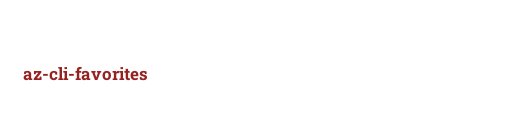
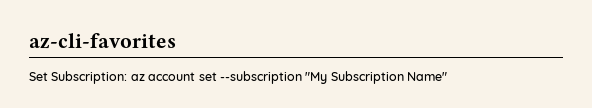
(148, 73) none -> [29,71,447,84] // Set Subscription: az account set --subscription "My Subscription Name"

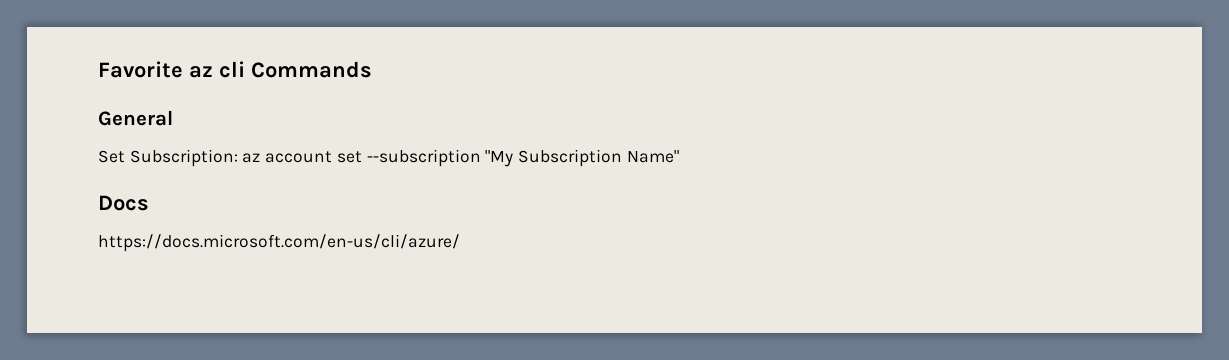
[29,33,176,49] az-cli-favorites -> [98,61,372,78] [98,110,173,126] Favorite az cli Commands // General
(447, 76) none -> [98,195,149,211] [98,234,460,252] // Docs // https://docs.microsoft.com/en-us/cli/azure/

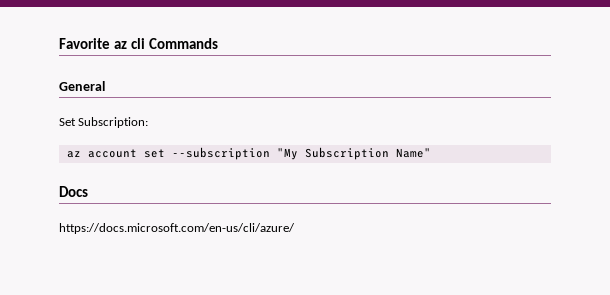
(238, 158) none -> (149, 122) //

